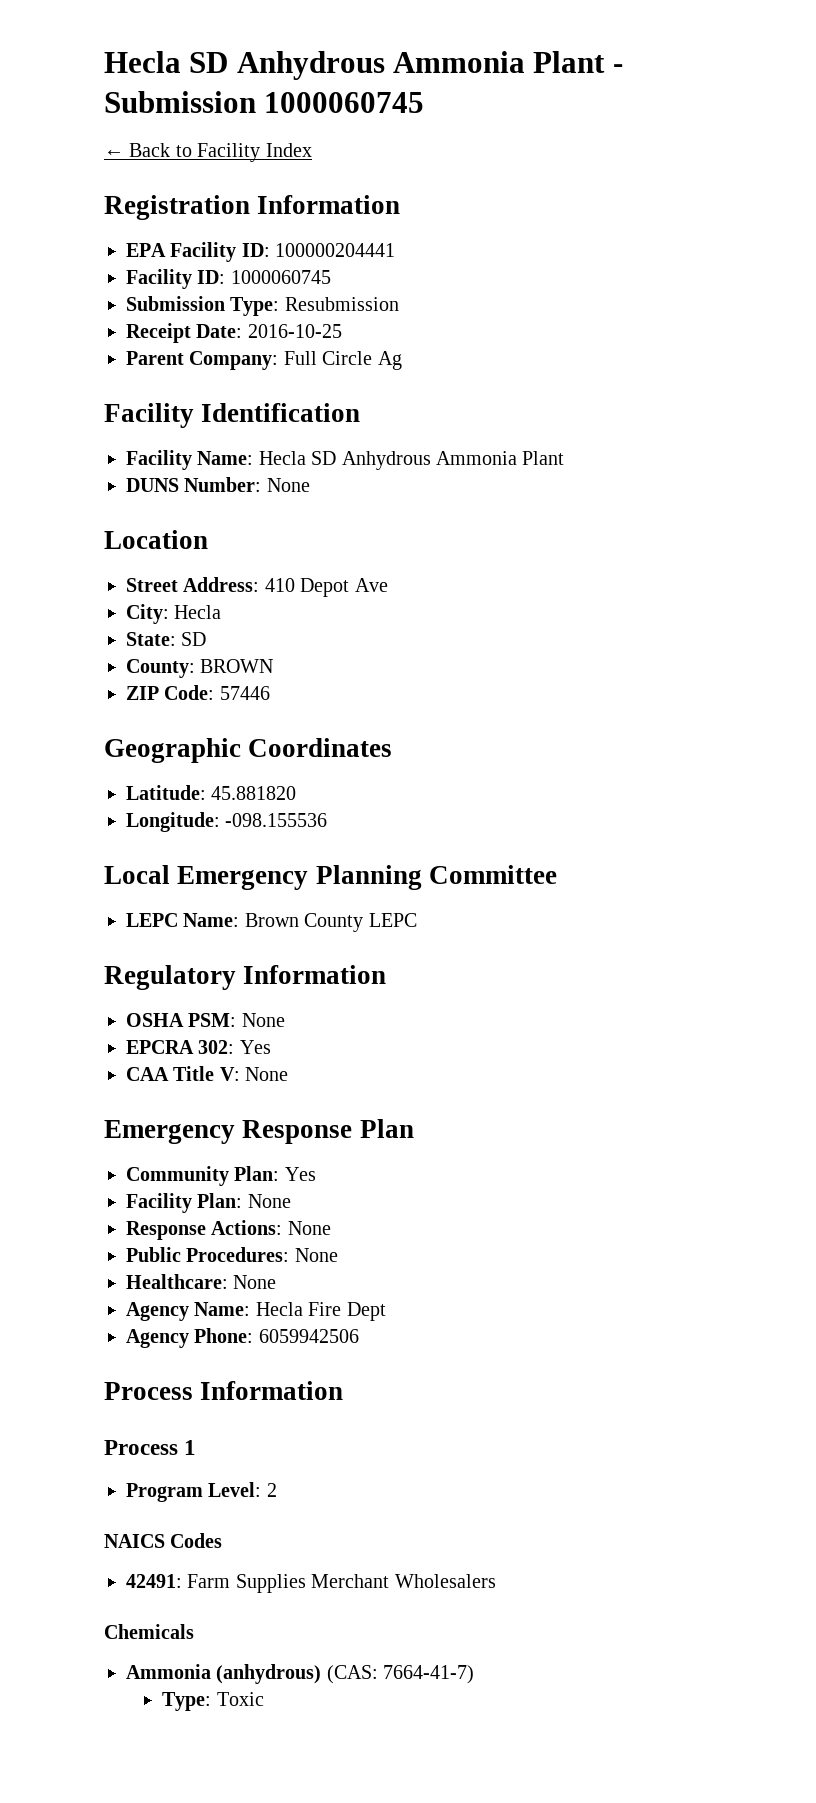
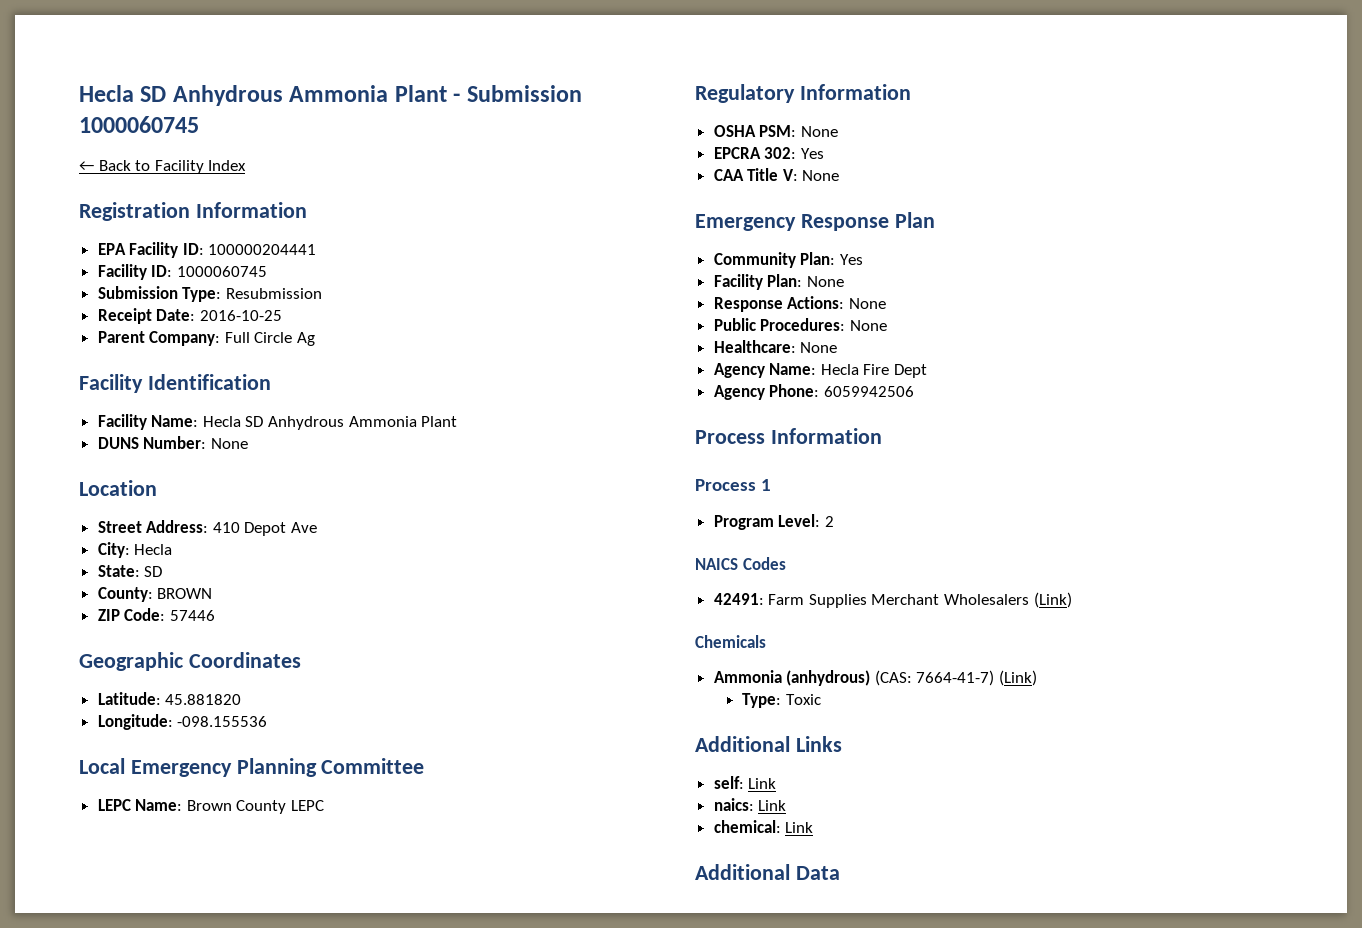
(496, 1581) none -> [1033,592,1072,608] (Link)
(475, 1674) none -> [999,670,1038,686] (Link)
(264, 1699) none -> [695,736,842,752] [713,776,777,789] [713,798,787,811] [713,820,814,833] [695,864,840,880] // Additional Links // self: Link // naics: Link // chemical: Link // Additional Data

